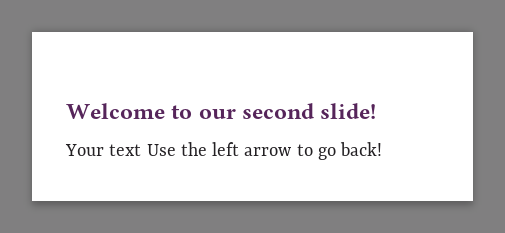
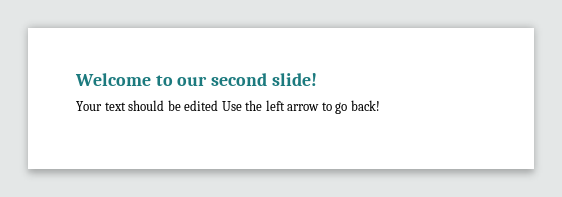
(142, 150) none -> [128,100,219,111] should be edited

